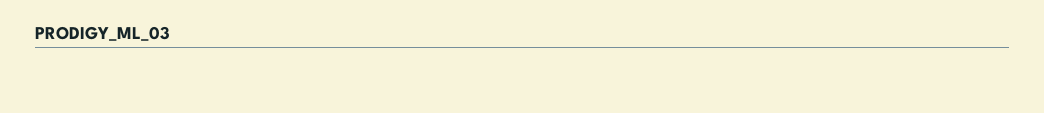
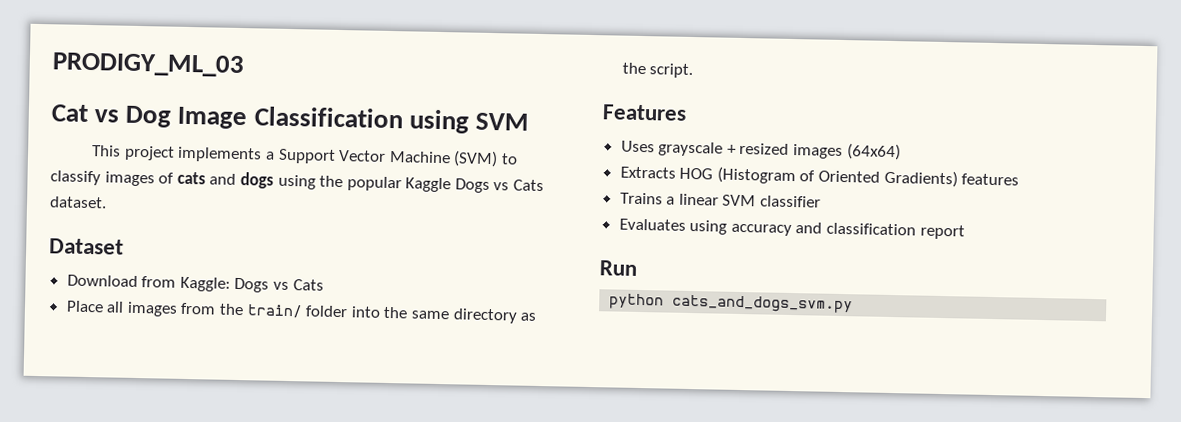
(170, 33) none -> [51,104,529,134] [91,145,519,168] [50,170,545,193] [49,196,107,209] [49,238,124,255] [66,274,324,293] [65,300,537,324] [621,62,694,79] [602,104,687,121] [620,140,901,161] [619,166,1020,188] [619,192,822,208] [618,218,965,240] [599,260,638,276] [609,293,854,314] // Cat vs Dog Image Classification using SVM // This project implements a Support Vector Machine (SVM) to classify images of cats and dogs using the popular Kaggle Dogs vs Cats dataset. // Dataset // Download from Kaggle: Dogs vs Cats // Place all images from the train/ folder into the same directory as the script. // Features // Uses grayscale + resized images (64x64) // Extracts HOG (Histogram of Oriented Gradients) features // Trains a linear SVM classifier // Evaluates using accuracy and classification report // Run // python cats_and_dogs_svm.py

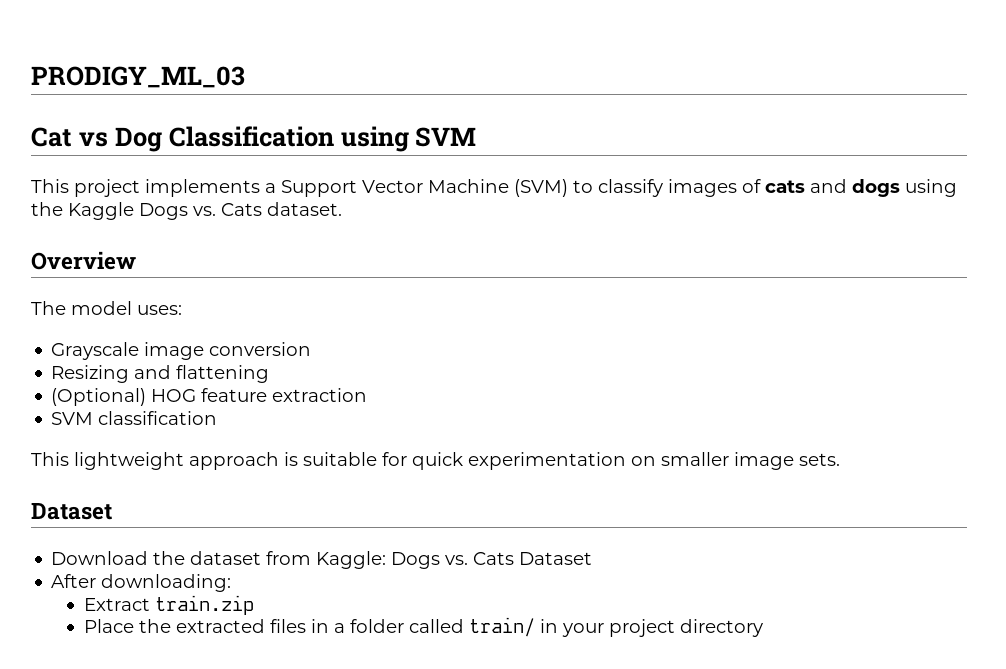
[177,106,248,130] Image -> (162, 139) none
[346,176,402,192] popular -> (63, 209) none
[493,182,510,191] vs -> [193,206,216,216] vs.
(107, 202) none -> [31,251,136,270] [31,301,182,315] [51,342,312,360] [51,365,270,383] [51,388,368,406] [51,411,218,425] [31,452,840,470] // Overview // The model uses: // Grayscale image conversion // Resizing and flattening // (Optional) HOG feature extraction // SVM classification // This lightweight approach is suitable for quick experimentation on smaller image sets.
(138, 281) none -> [153,551,262,565] the dataset
[273,279,324,291] [65,300,537,324] [621,62,694,79] [602,104,687,121] [620,140,901,161] [619,166,1020,188] [619,192,822,208] [618,218,965,240] [599,260,638,276] [609,293,854,314] vs Cats // Place all images from the train/ folder into the same directory as the script. // Features // Uses grayscale + resized images (64x64) // Extracts HOG (Histogram of Oriented Gradients) features // Trains a linear SVM classifier // Evaluates using accuracy and classification report // Run // python cats_and_dogs_svm.py -> [445,552,593,565] [51,574,232,592] [83,595,254,615] [83,617,763,637] vs. Cats Dataset // After downloading: // Extract train.zip // Place the extracted files in a folder called train/ in your project directory

